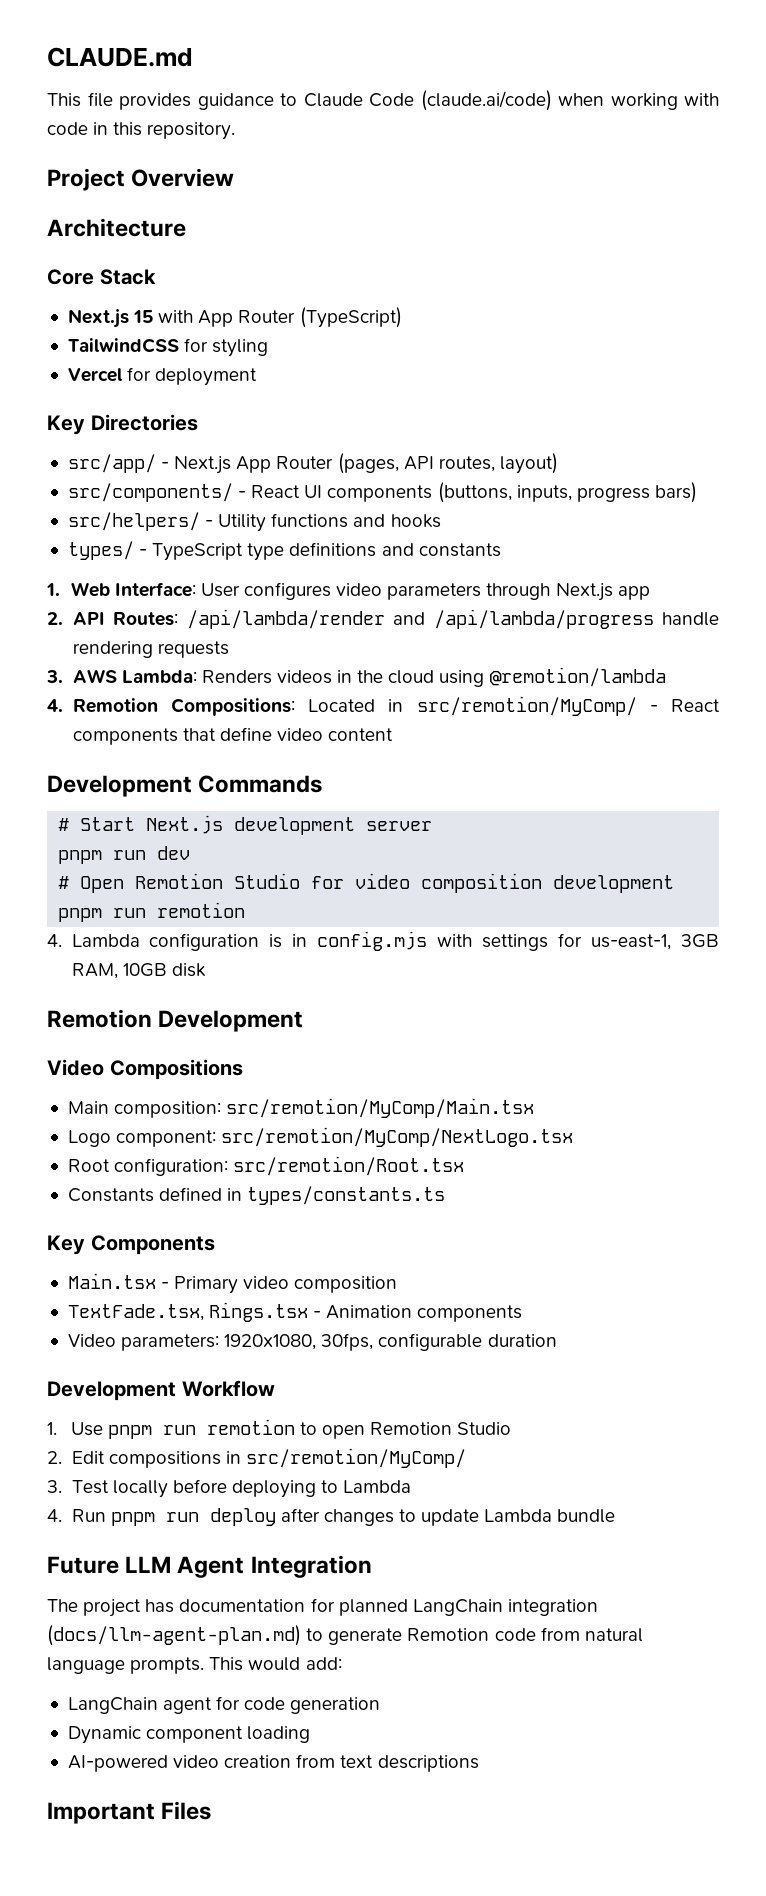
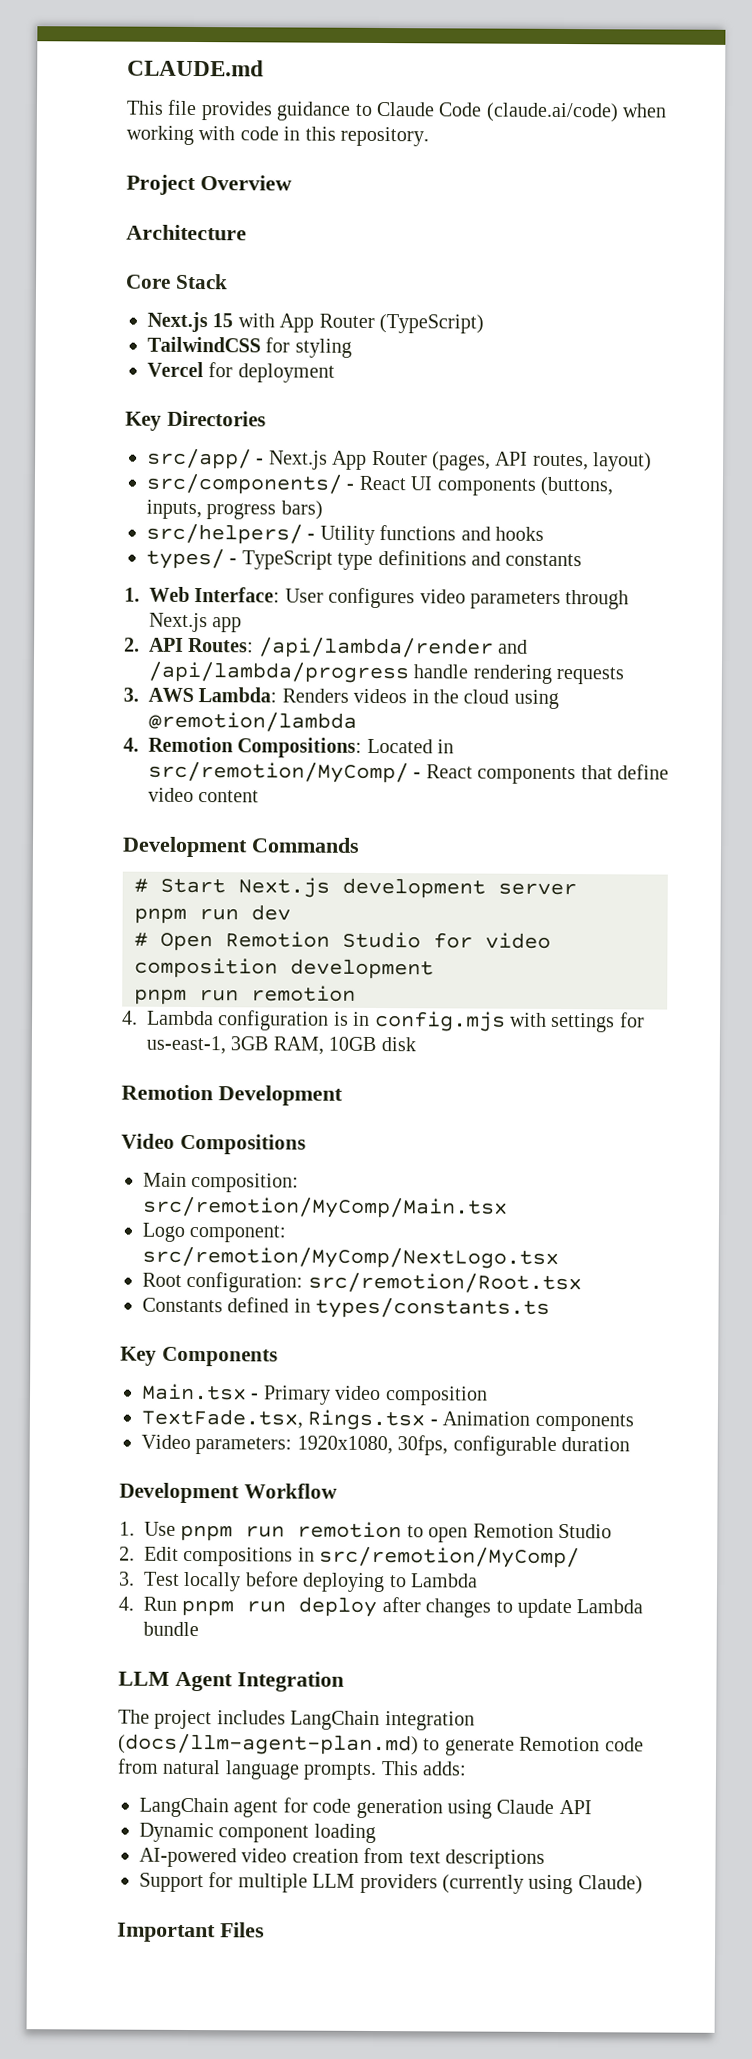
[47,1556,119,1574] Future -> (199, 1629) none
[145,1598,408,1616] has documentation for planned -> [216,1710,286,1725] includes
[248,1657,342,1671] would add: -> [422,1761,467,1776] adds:
(381, 1705) none -> [447,1799,592,1819] using Claude API
(479, 1763) none -> [139,1872,643,1895] // Support for multiple LLM providers (currently using Claude)

